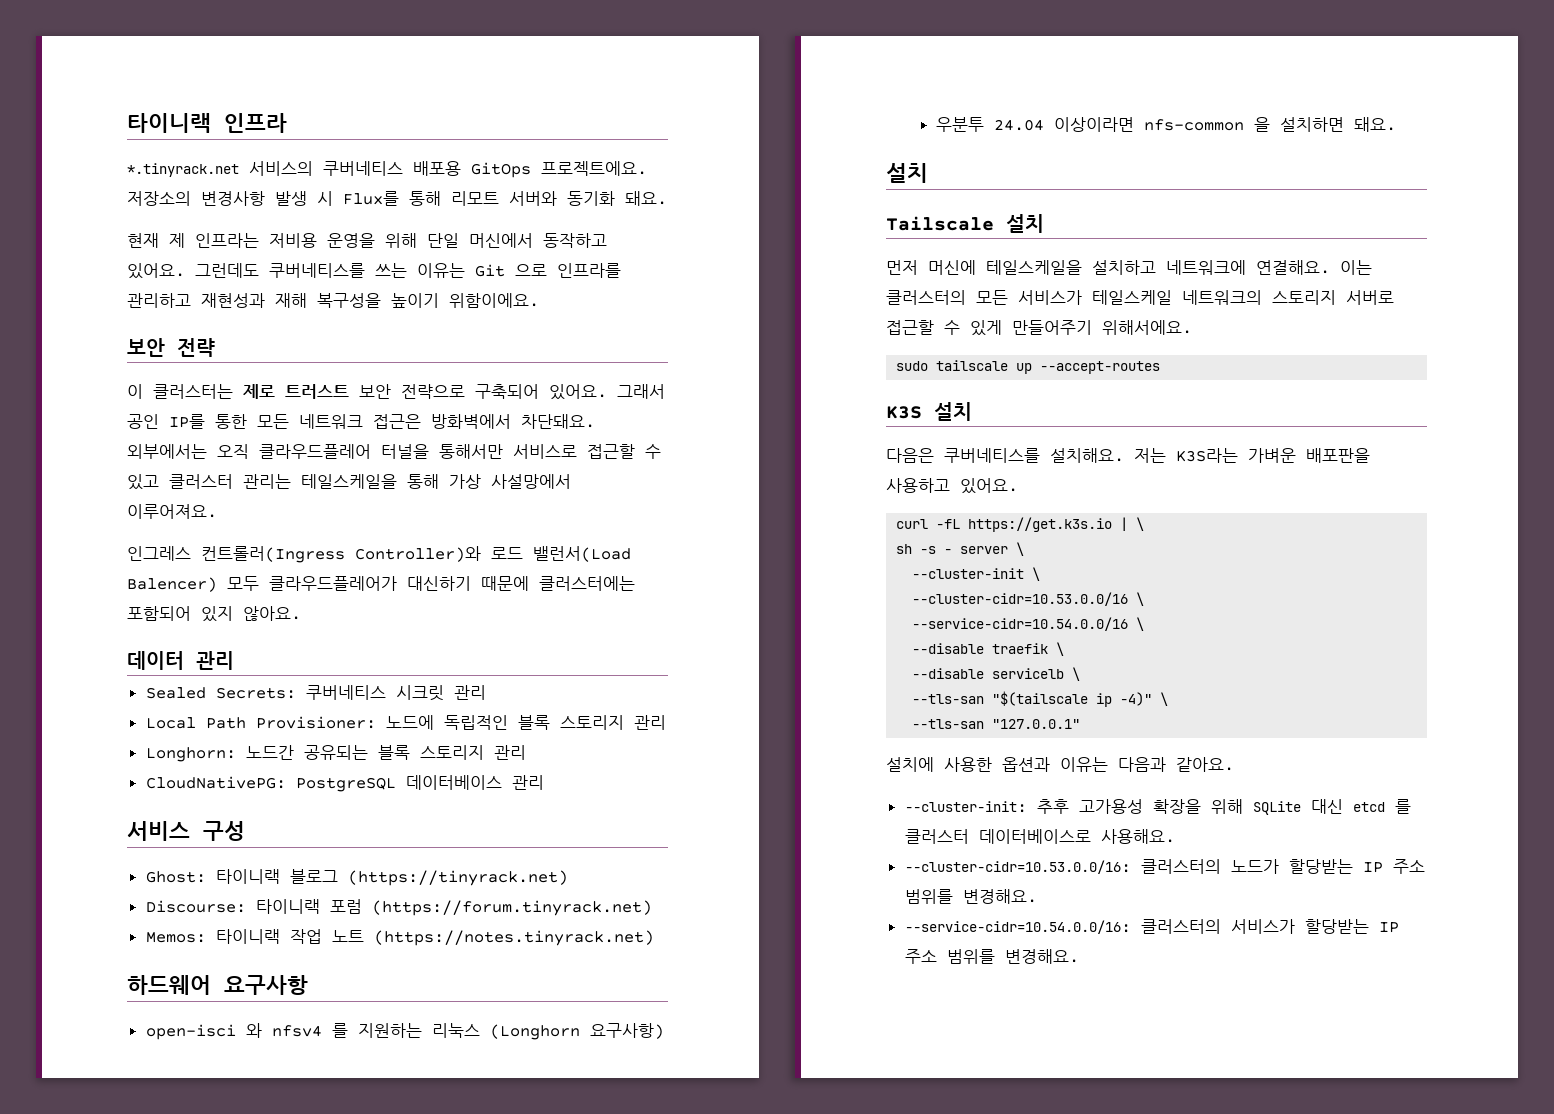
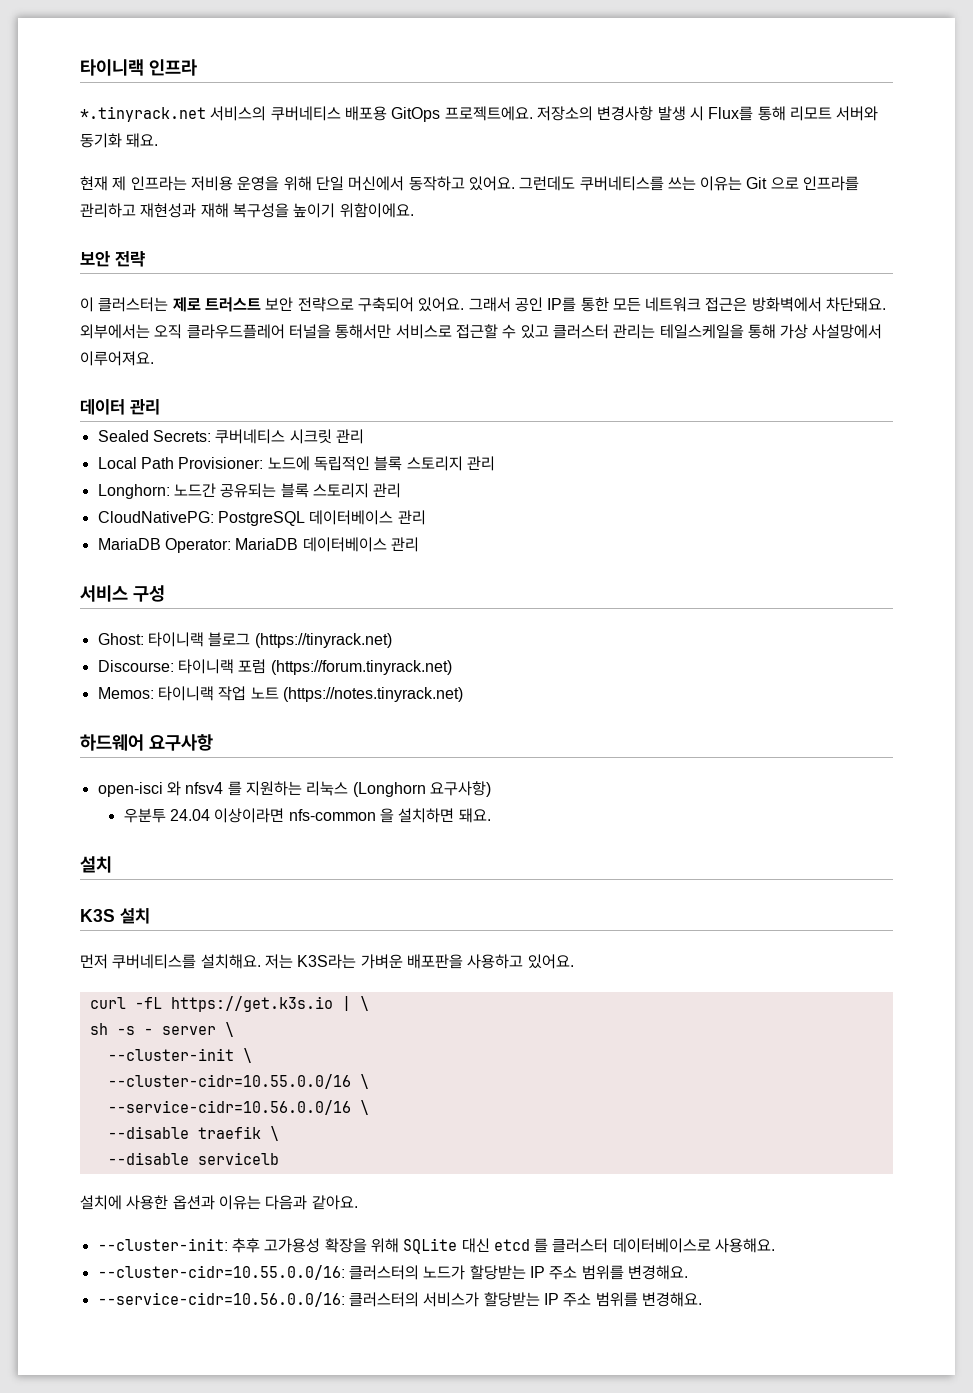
[127,546,631,563] [127,576,635,592] [127,606,301,622] // 인그레스 컨트롤러(Ingress Controller)와 로드 밸런서(Load Balencer) 모두 클라우드플레어가 대신하기 때문에 클러스터에는 포함되어 있지 않아요. -> (154, 358) none
(544, 782) none -> [97,537,419,553] // MariaDB Operator: MariaDB 데이터베이스 관리
[886,216,994,231] Tailscale -> [80,909,115,922] K3S
[928,260,1372,275] [886,290,1394,305] [886,320,1192,336] [896,360,1161,374] [886,402,972,421] [886,448,934,463] 머신에 테일스케일을 설치하고 네트워크에 연결해요. 이는 클러스터의 모든 서비스가 테일스케일 네트워크의 스토리지 서버로 접근할 수 있게 만들어주기 위해서에요. // sudo tailscale up --accept-routes // K3S 설치 // 다음은 -> (108, 961) none
[912,592,1145,606] [912,617,1129,631] --cluster-cidr=10.53.0.0/16 \ // --service-cidr=10.54.0.0/16 -> [107,1074,369,1089] [107,1100,351,1115] --cluster-cidr=10.55.0.0/16 \ // --service-cidr=10.56.0.0/16
[1072,667,1081,681] [912,691,1169,707] [912,719,1081,729] \ // --tls-san "$(tailscale ip -4)" \ // --tls-san "127.0.0.1" -> (279, 1158) none
[904,860,1131,874] --cluster-cidr=10.53.0.0/16: -> [97,1265,345,1280] --cluster-cidr=10.55.0.0/16:
[904,920,1131,934] --service-cidr=10.54.0.0/16: -> [97,1292,345,1307] --service-cidr=10.56.0.0/16:

